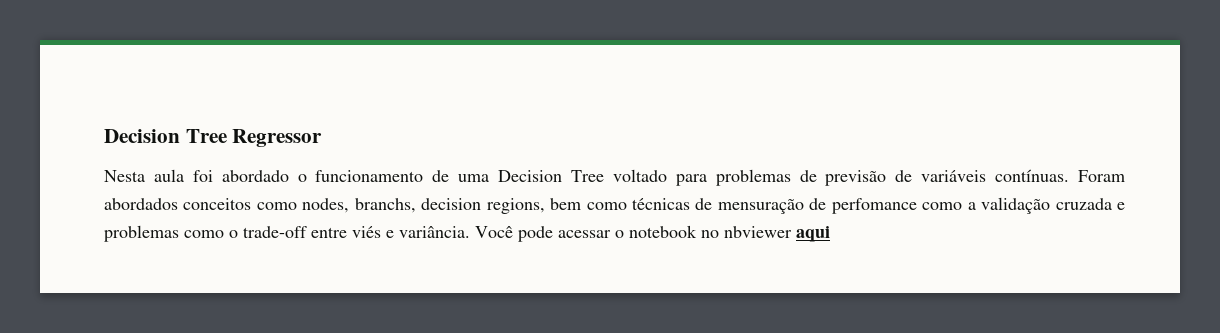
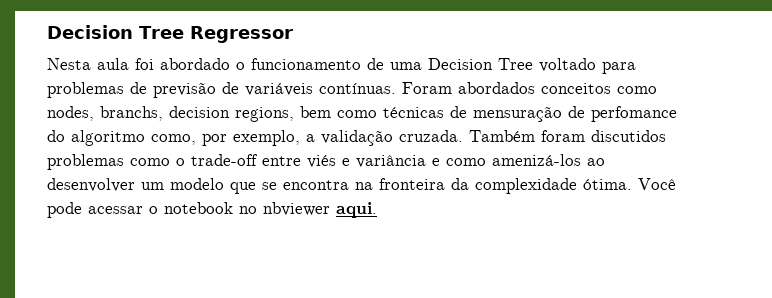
[922,197,1126,214] como a validação cruzada e -> [47,130,666,146] do algoritmo como, por exemplo, a validação cruzada. Também foram discutidos
[399,226,470,238] variância. -> [356,154,605,168] [47,178,632,194] variância e como amenizá-los ao desenvolver um modelo que se encontra na fronteira da complexidade ótima.
[796,226,830,242] aqui -> [336,202,377,218] aqui.

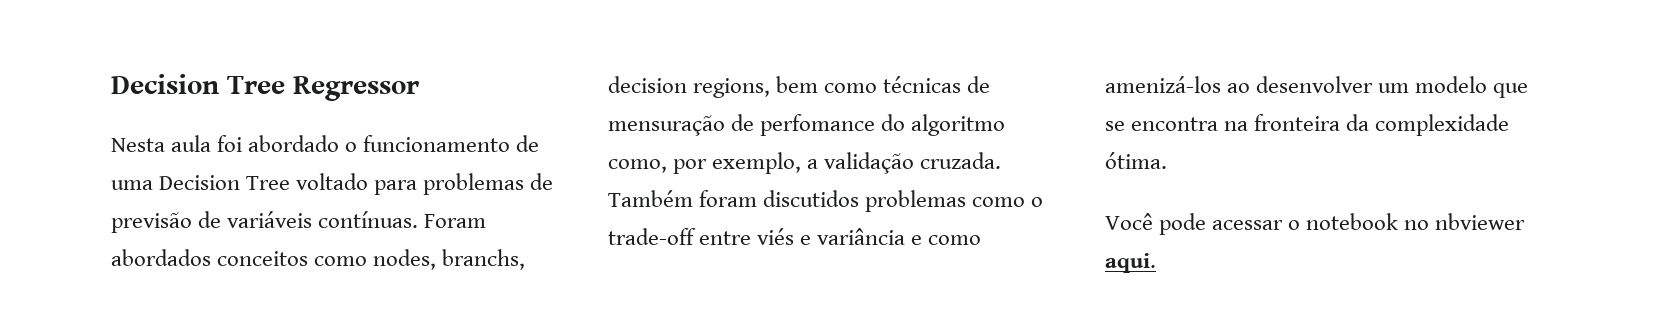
(632, 184) none -> (1167, 160) //

